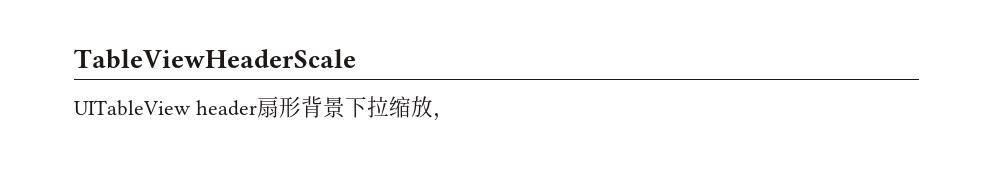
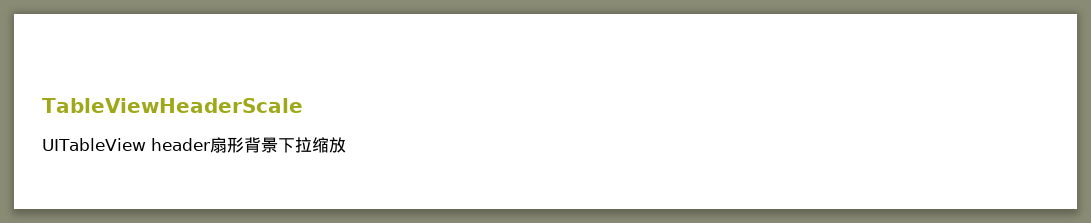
[432,113,455,121] ， -> (346, 145) none

